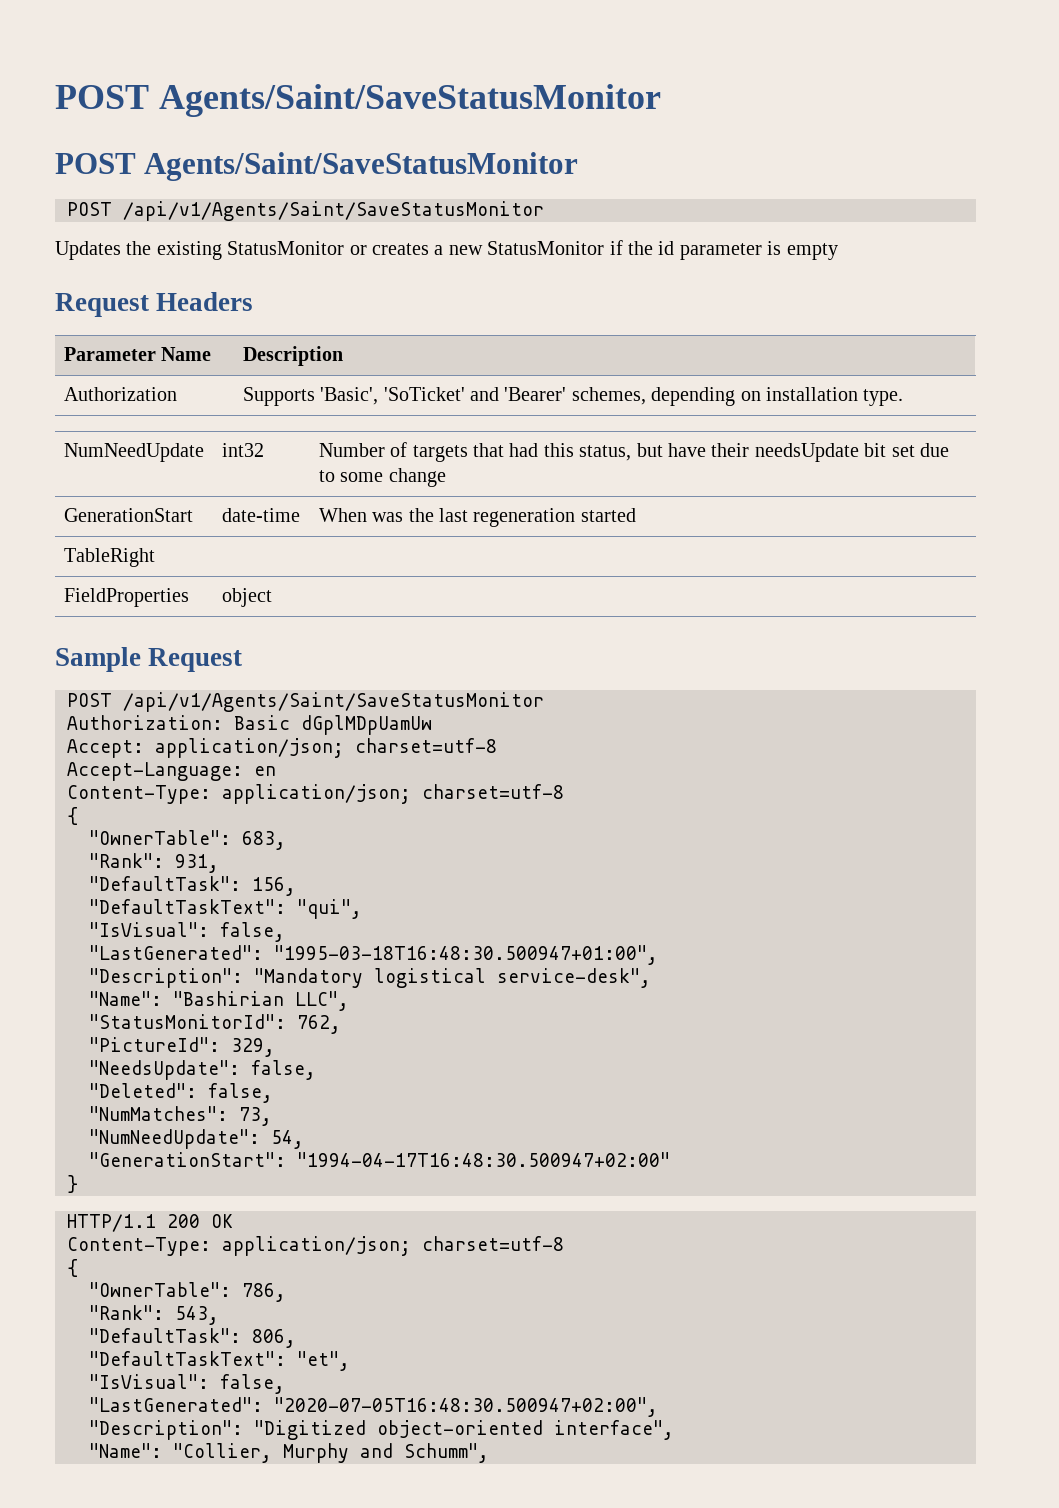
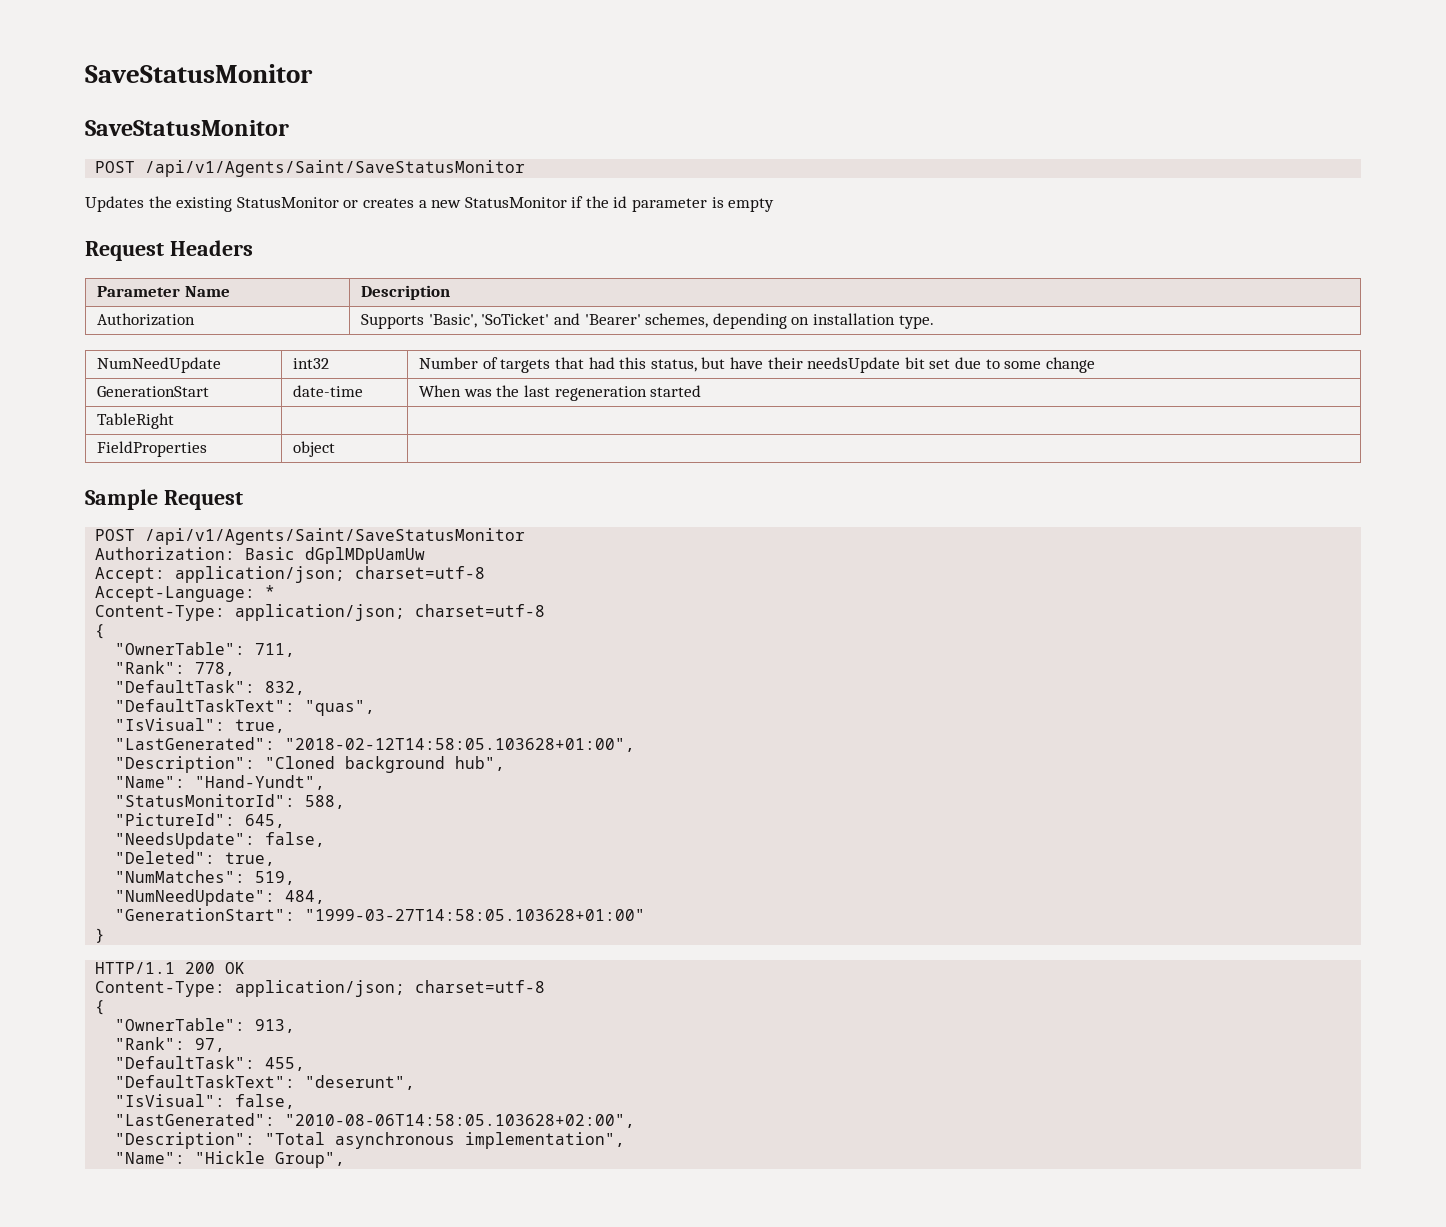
[55,84,661,117] [55,152,579,181] POST Agents/Saint/SaveStatusMonitor // POST Agents/Saint/SaveStatusMonitor -> [85,64,313,83] [85,120,289,136] SaveStatusMonitor // SaveStatusMonitor
[254,766,276,776] [67,784,564,804] [67,807,78,825] [89,830,286,850] [89,853,219,873] [89,876,296,896] [89,899,362,919] [89,922,285,942] [89,945,658,965] [89,968,651,988] [89,991,349,1011] en // Content-Type: application/json; charset=utf-8 // { // "OwnerTable": 683, // "Rank": 931, // "DefaultTask": 156, // "DefaultTaskText": "qui", // "IsVisual": false, // "LastGenerated": "1995-03-18T16:48:30.500947+01:00", // "Description": "Mandatory logistical service-desk", // "Name": "Bashirian LLC", -> [265,585,276,598] [95,604,546,621] [95,624,106,639] [115,642,296,657] [115,661,236,676] [115,680,306,695] [115,699,376,716] [115,718,286,733] [115,737,636,752] [115,756,506,773] [115,775,326,790] * // Content-Type: application/json; charset=utf-8 // { // "OwnerTable": 711, // "Rank": 778, // "DefaultTask": 832, // "DefaultTaskText": "quas", // "IsVisual": true, // "LastGenerated": "2018-02-12T14:58:05.103628+01:00", // "Description": "Cloned background hub", // "Name": "Hand-Yundt",
[297,1015,341,1034] 762, -> [305,795,346,809] 588,
[231,1038,275,1057] 329, -> [245,814,286,828] 645,
[208,1083,273,1103] false, -> [225,852,276,866] true,
[239,1107,272,1126] 73, -> [255,871,296,885] 519,
[271,1130,304,1149] 54, -> [285,890,326,904] 484,
[297,1152,670,1167] "1994-04-17T16:48:30.500947+02:00" -> [305,909,646,921] "1999-03-27T14:58:05.103628+01:00"
[242,1283,286,1302] [89,1305,219,1325] [89,1328,296,1348] [89,1351,350,1371] [89,1374,285,1394] [89,1397,658,1417] [89,1420,674,1440] [89,1443,489,1463] 786, // "Rank": 543, // "DefaultTask": 806, // "DefaultTaskText": "et", // "IsVisual": false, // "LastGenerated": "2020-07-05T16:48:30.500947+02:00", // "Description": "Digitized object-oriented interface", // "Name": "Collier, Murphy and Schumm", -> [255,1019,296,1033] [115,1037,226,1052] [115,1056,306,1071] [115,1075,416,1090] [115,1094,296,1109] [115,1113,636,1128] [115,1132,626,1149] [115,1151,346,1168] 913, // "Rank": 97, // "DefaultTask": 455, // "DefaultTaskText": "deserunt", // "IsVisual": false, // "LastGenerated": "2010-08-06T14:58:05.103628+02:00", // "Description": "Total asynchronous implementation", // "Name": "Hickle Group",

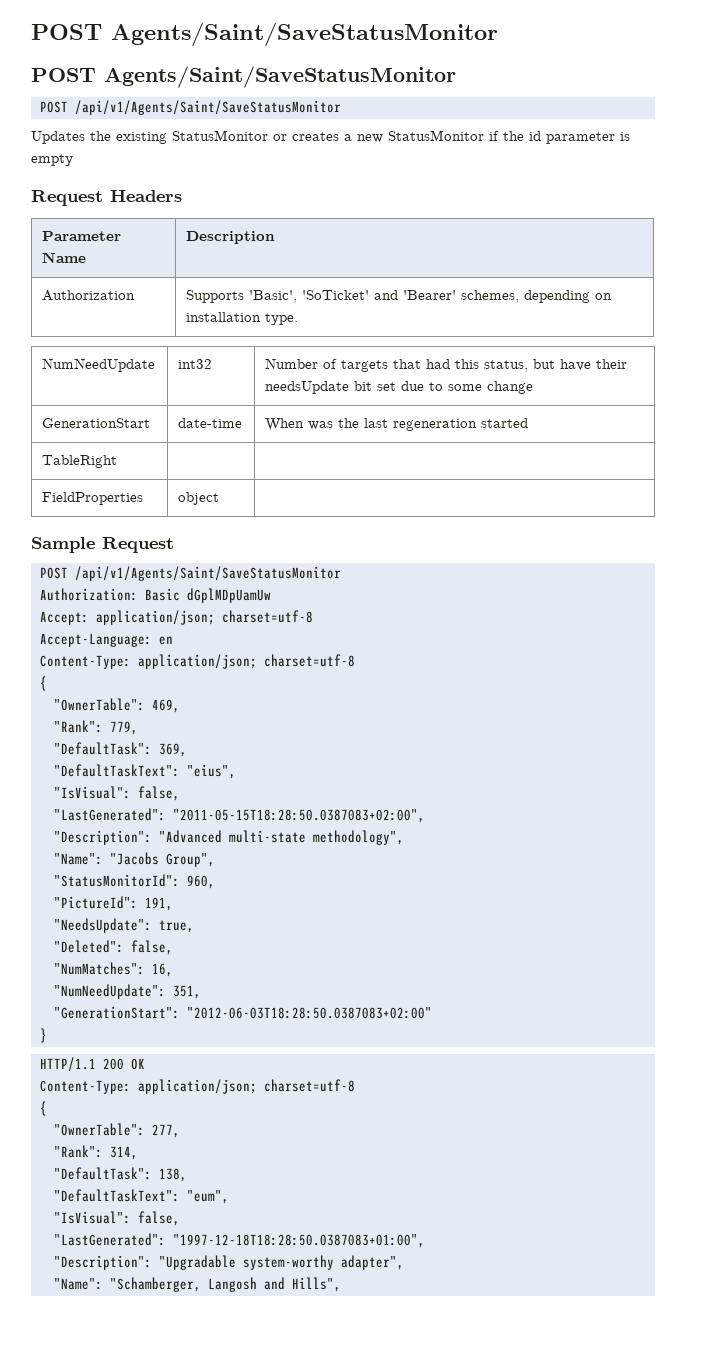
[85,64,313,83] [85,120,289,136] SaveStatusMonitor // SaveStatusMonitor -> [31,22,498,47] [31,66,456,88] POST Agents/Saint/SaveStatusMonitor // POST Agents/Saint/SaveStatusMonitor
[265,585,276,598] [95,604,546,621] [95,624,106,639] [115,642,296,657] [115,661,236,676] [115,680,306,695] [115,699,376,716] [115,718,286,733] [115,737,636,752] [115,756,506,773] [115,775,326,790] [115,794,346,809] [115,813,286,828] [115,832,326,849] [115,851,276,866] * // Content-Type: application/json; charset=utf-8 // { // "OwnerTable": 711, // "Rank": 778, // "DefaultTask": 832, // "DefaultTaskText": "quas", // "IsVisual": true, // "LastGenerated": "2018-02-12T14:58:05.103628+01:00", // "Description": "Cloned background hub", // "Name": "Hand-Yundt", // "StatusMonitorId": 588, // "PictureId": 645, // "NeedsUpdate": false, // "Deleted": true, -> [158,636,173,645] [39,654,355,669] [39,676,47,691] [53,698,180,713] [53,720,138,735] [53,742,187,757] [53,764,236,779] [53,786,180,801] [53,808,425,823] [53,830,404,845] [53,852,215,867] [53,874,215,889] [53,896,173,911] [53,918,194,933] [53,940,173,955] en // Content-Type: application/json; charset=utf-8 // { // "OwnerTable": 469, // "Rank": 779, // "DefaultTask": 369, // "DefaultTaskText": "eius", // "IsVisual": false, // "LastGenerated": "2011-05-15T18:28:50.0387083+02:00", // "Description": "Advanced multi-state methodology", // "Name": "Jacobs Group", // "StatusMonitorId": 960, // "PictureId": 191, // "NeedsUpdate": true, // "Deleted": false,
[255,871,296,885] 519, -> [151,963,173,977] 16,
[285,890,326,904] 484, -> [172,985,201,999] 351,
[305,909,646,921] "1999-03-27T14:58:05.103628+01:00" -> [186,1007,432,1019] "2012-06-03T18:28:50.0387083+02:00"
[255,1019,296,1033] [115,1037,226,1052] [115,1056,306,1071] [115,1075,416,1090] [115,1094,296,1109] [115,1113,636,1128] [115,1132,626,1149] [115,1151,346,1168] 913, // "Rank": 97, // "DefaultTask": 455, // "DefaultTaskText": "deserunt", // "IsVisual": false, // "LastGenerated": "2010-08-06T14:58:05.103628+02:00", // "Description": "Total asynchronous implementation", // "Name": "Hickle Group", -> [151,1124,180,1138] [53,1145,138,1160] [53,1167,187,1182] [53,1189,229,1204] [53,1211,180,1226] [53,1233,425,1248] [53,1255,404,1270] [53,1277,341,1292] 277, // "Rank": 314, // "DefaultTask": 138, // "DefaultTaskText": "eum", // "IsVisual": false, // "LastGenerated": "1997-12-18T18:28:50.0387083+01:00", // "Description": "Upgradable system-worthy adapter", // "Name": "Schamberger, Langosh and Hills",

